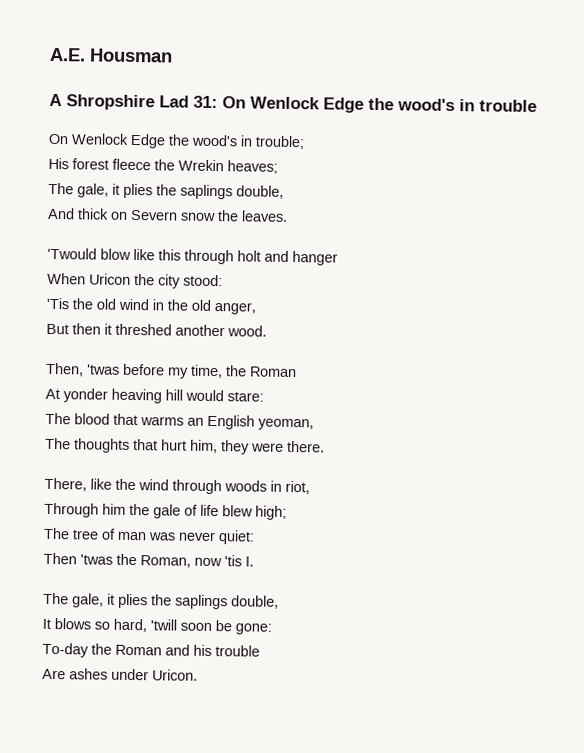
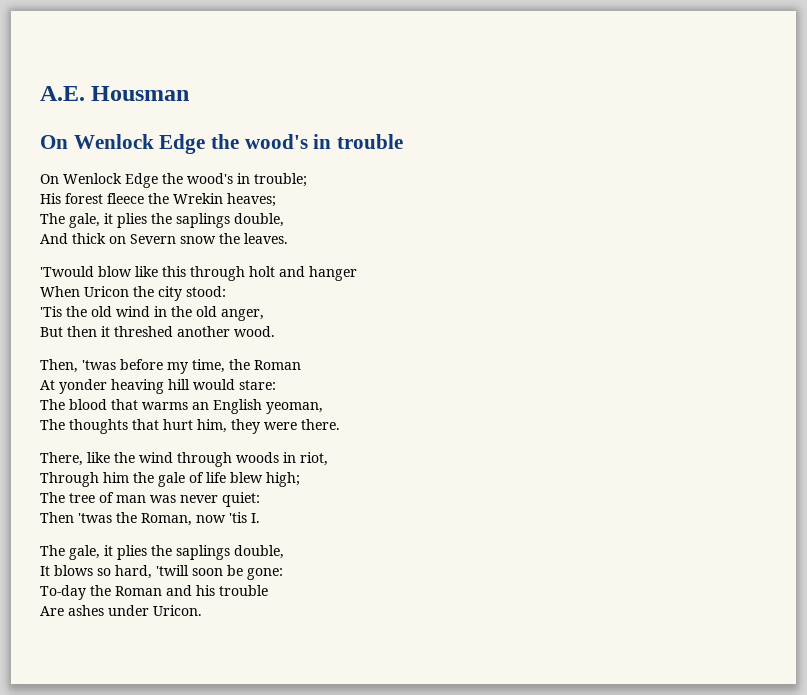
[49,93,218,111] A Shropshire Lad 31: -> (190, 93) none

